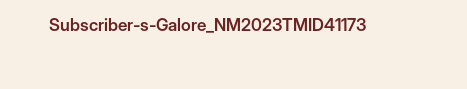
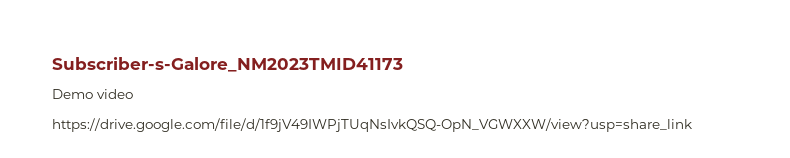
(366, 25) none -> [52,89,133,99] [52,118,692,132] // Demo video // https://drive.google.com/file/d/1f9jV49IWPjTUqNsIvkQSQ-OpN_VGWXXW/view?usp=share_link

